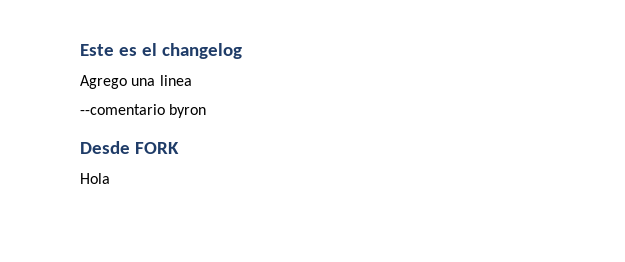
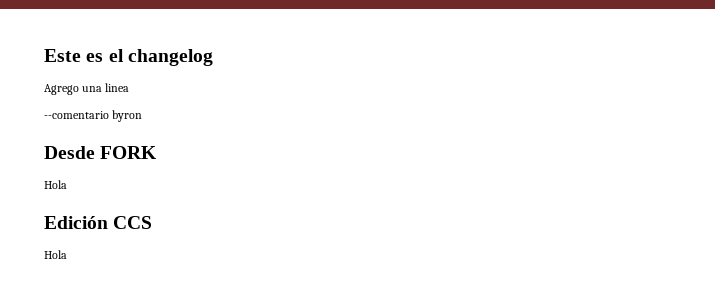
(110, 178) none -> [44,216,153,229] [44,250,67,259] // Edición CCS // Hola

